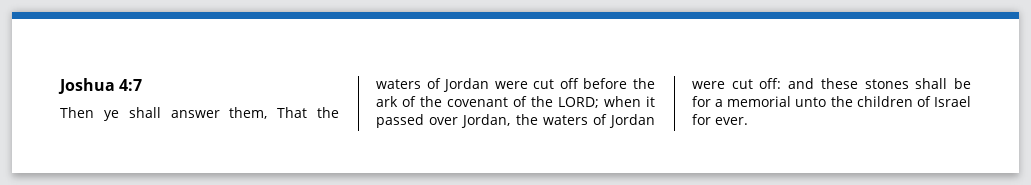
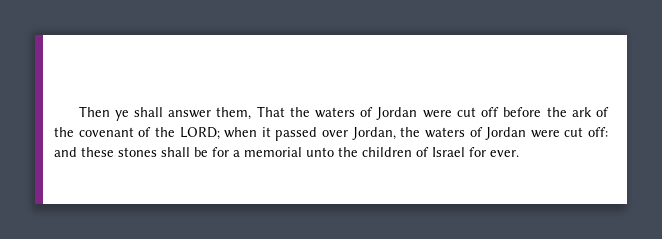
[58,78,143,94] Joshua 4:7 // -> (78, 111) none

